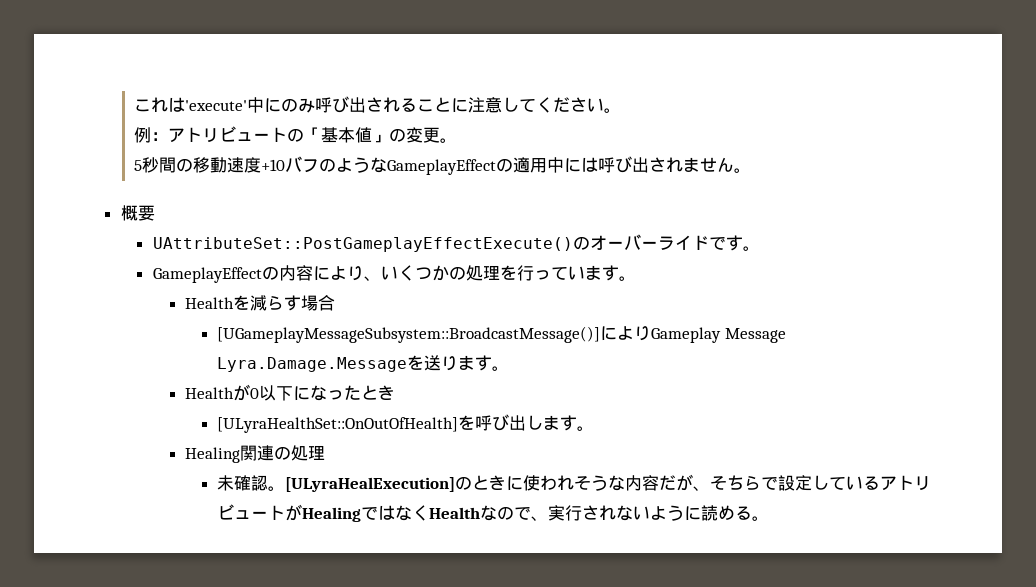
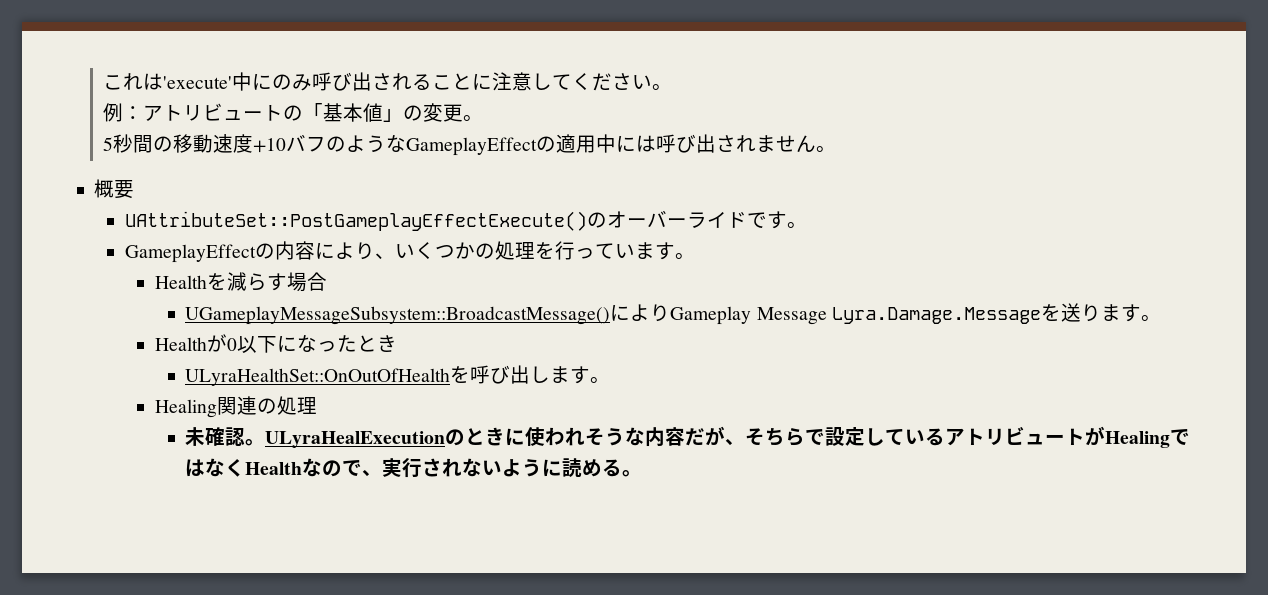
[216,326,600,343] [UGameplayMessageSubsystem::BroadcastMessage()] -> [185,306,611,325] UGameplayMessageSubsystem::BroadcastMessage()
[216,417,458,433] [ULyraHealthSet::OnOutOfHealth] -> [185,368,451,386] ULyraHealthSet::OnOutOfHealth
[284,477,455,492] [ULyraHealExecution] -> [265,431,446,448] ULyraHealExecution

